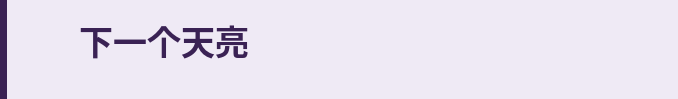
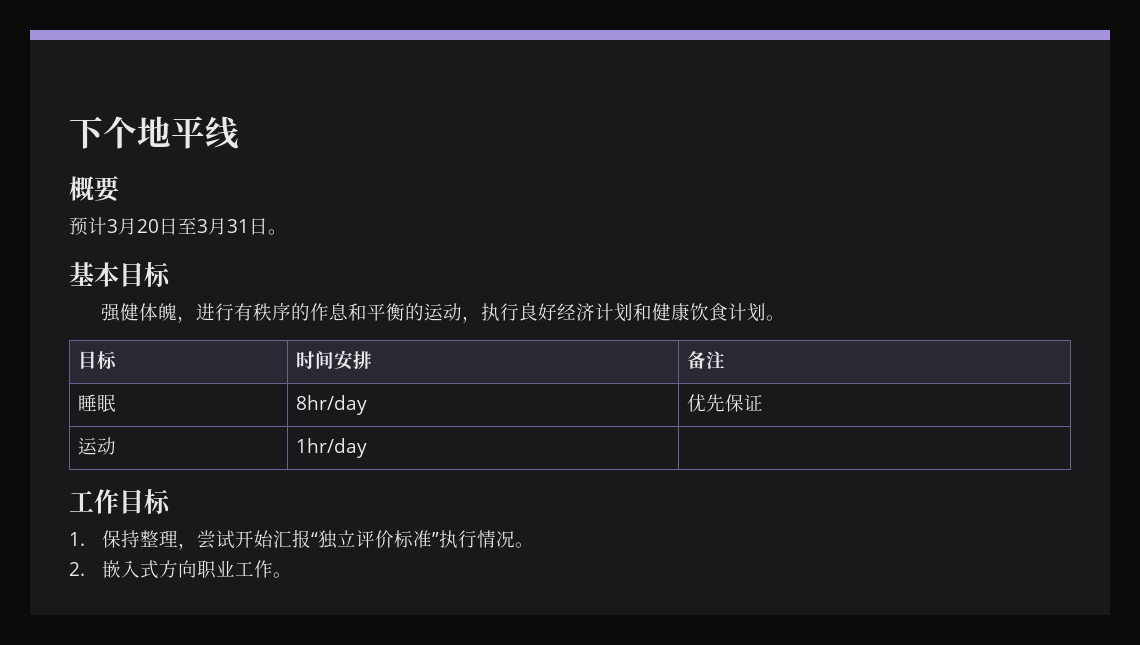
[113,25,249,59] 一个天亮 -> [103,116,239,150] [69,176,120,202] [69,217,287,236] [69,262,171,288] [101,302,786,323] [78,351,118,370] [296,350,373,370] [687,351,726,369] [78,394,117,412] [296,395,368,415] [687,394,764,412] [78,437,117,455] [296,438,368,458] [69,489,171,515] [69,529,534,550] [69,560,292,579] 个地平线 // 概要 // 预计3月20日至3月31日。 // 基本目标 // 强健体魄，进行有秩序的作息和平衡的运动，执行良好经济计划和健康饮食计划。 // 目标 | 时间安排 | 备注 // 睡眠 | 8hr/day | 优先保证 // 运动 | 1hr/day | // 工作目标 // 1.保持整理，尝试开始汇报“独立评价标准”执行情况。 // 2.嵌入式方向职业工作。

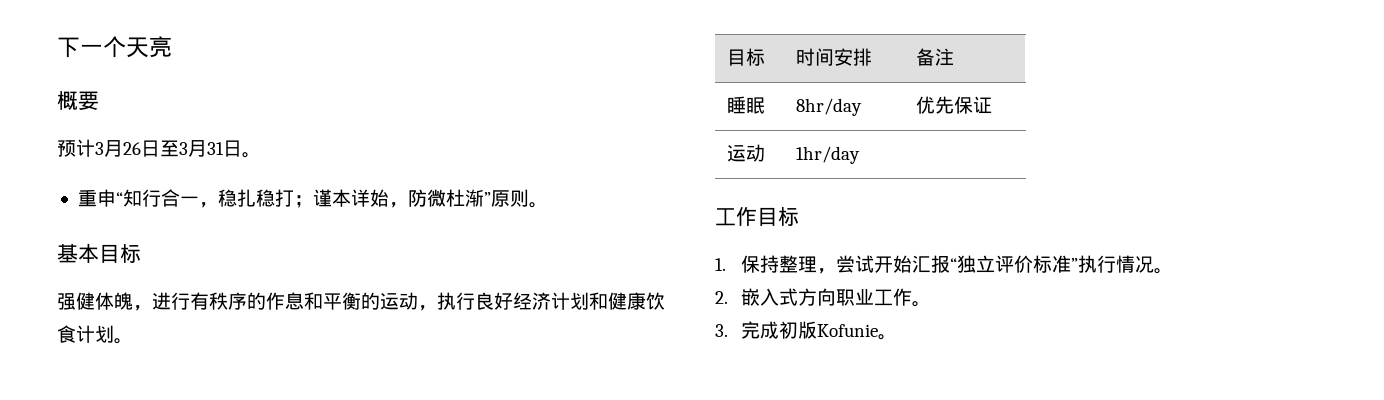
[103,116,239,150] 个地平线 -> [80,36,172,58] 一个天亮
[137,219,159,233] 20 -> [123,142,141,155] 26
(287, 232) none -> [77,189,548,208] // 重申“知行合一，稳扎稳打；谨本详始，防微杜渐”原则。
(292, 575) none -> [715,321,897,340] // 3.完成初版Kofunie。

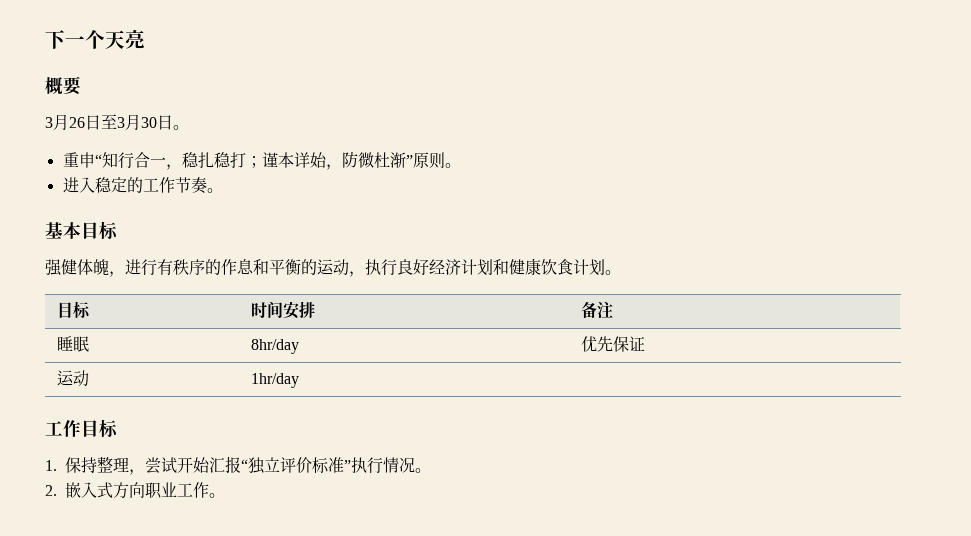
[57,139,95,157] 预计 -> (81, 85) none
[207,142,224,155] 31 -> [141,117,157,128] 30
(548, 205) none -> [62,177,223,194] // 进入稳定的工作节奏。
[715,321,897,340] // 3.完成初版Kofunie。 -> (225, 495) none

